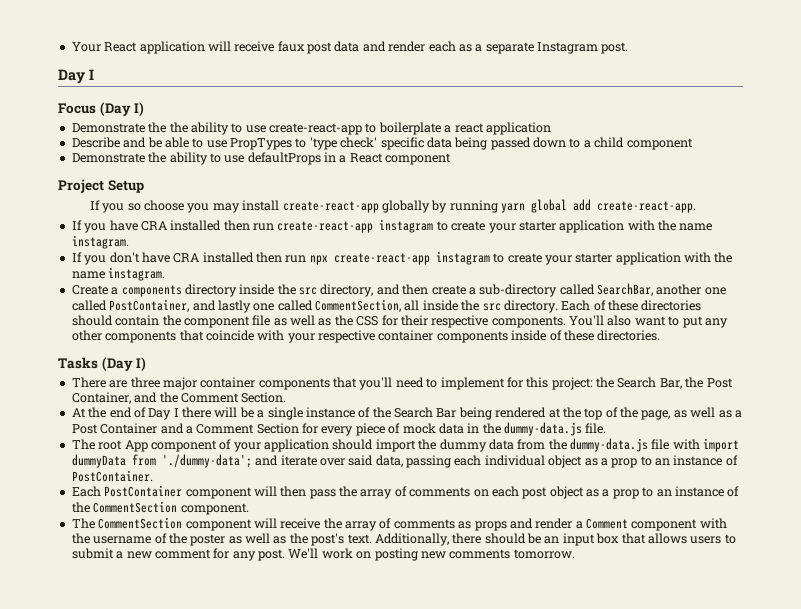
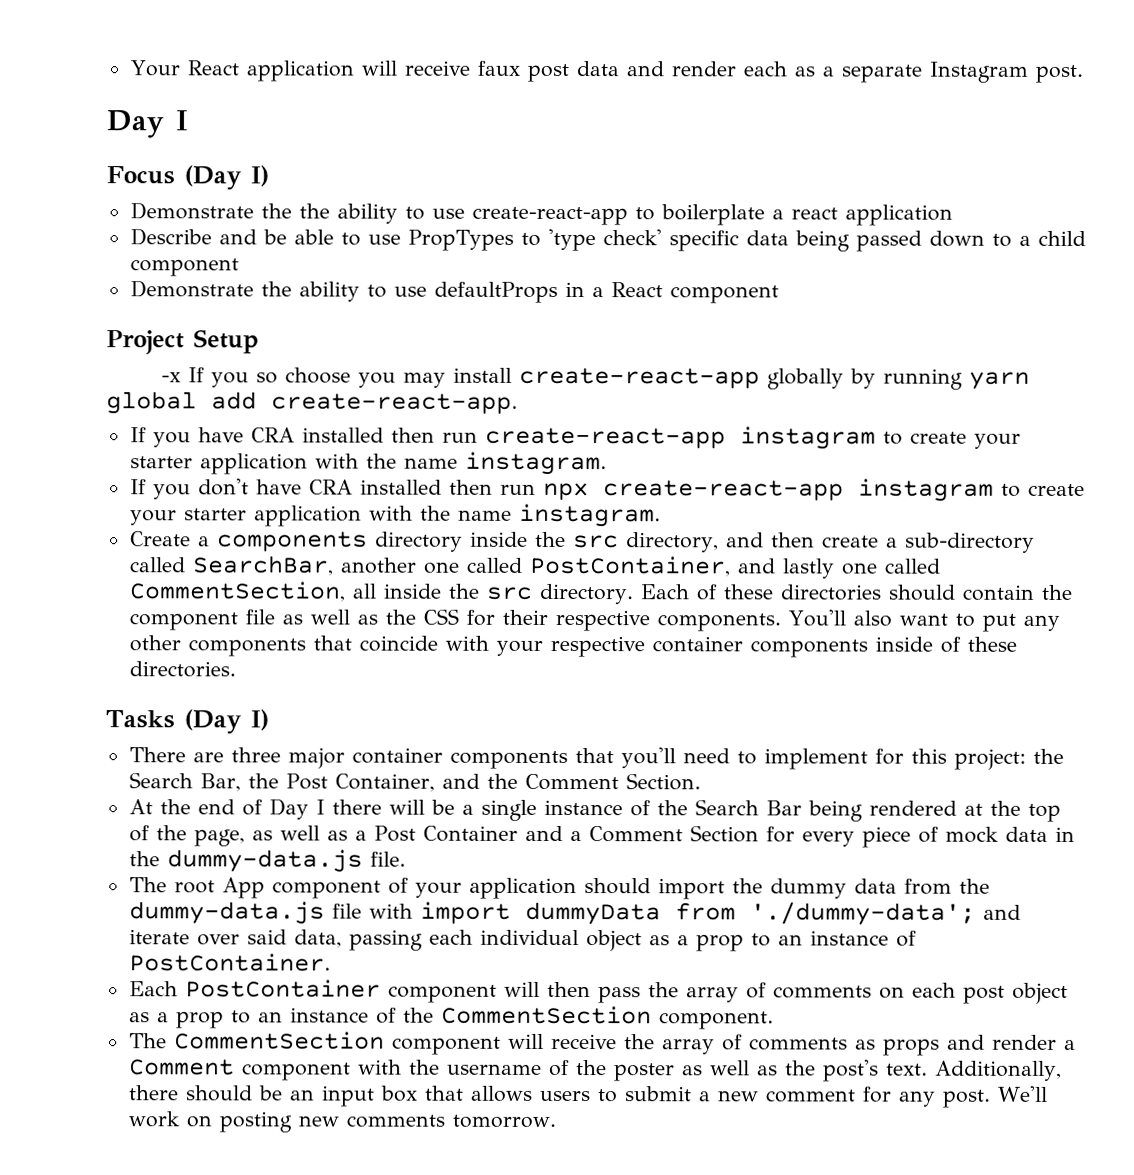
(144, 186) none -> [160,372,181,383] -x

